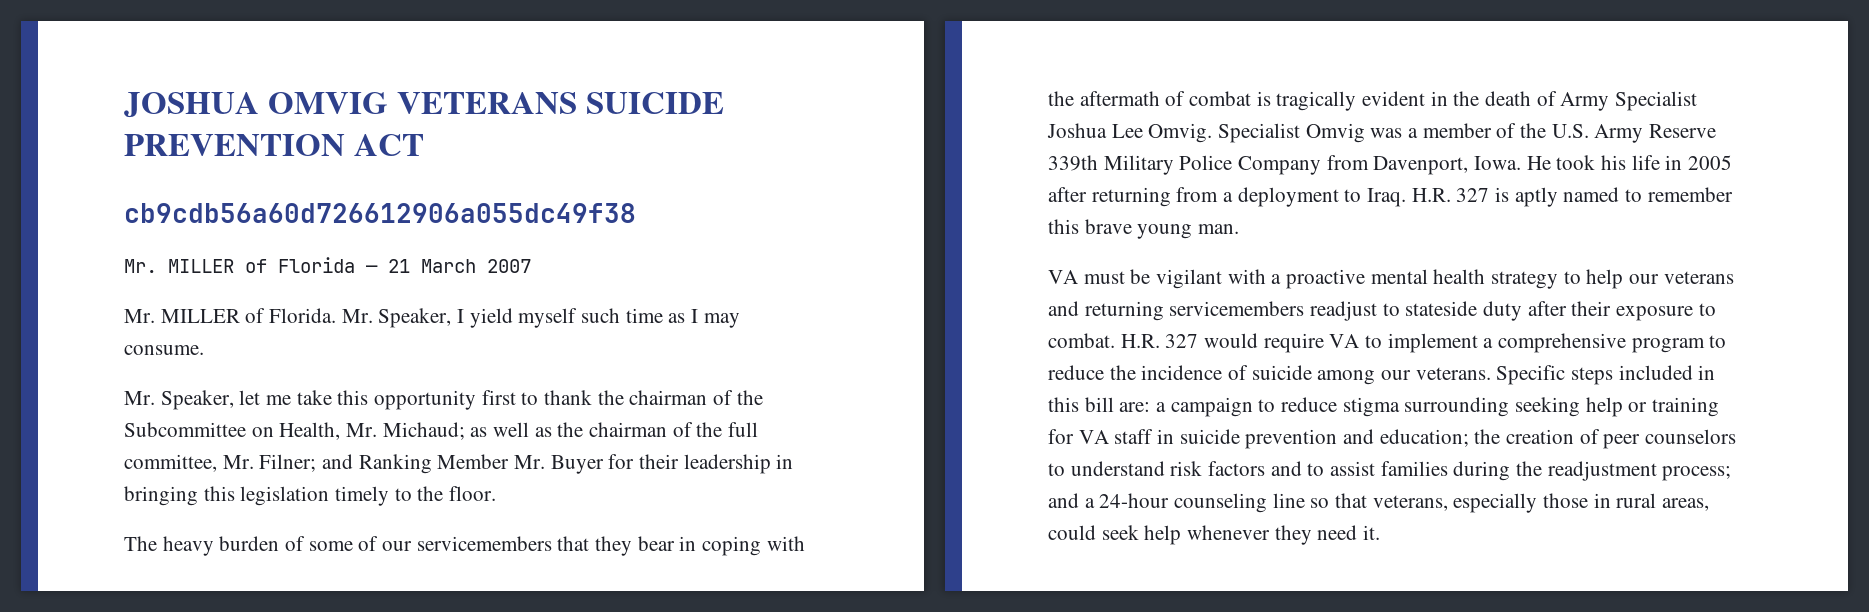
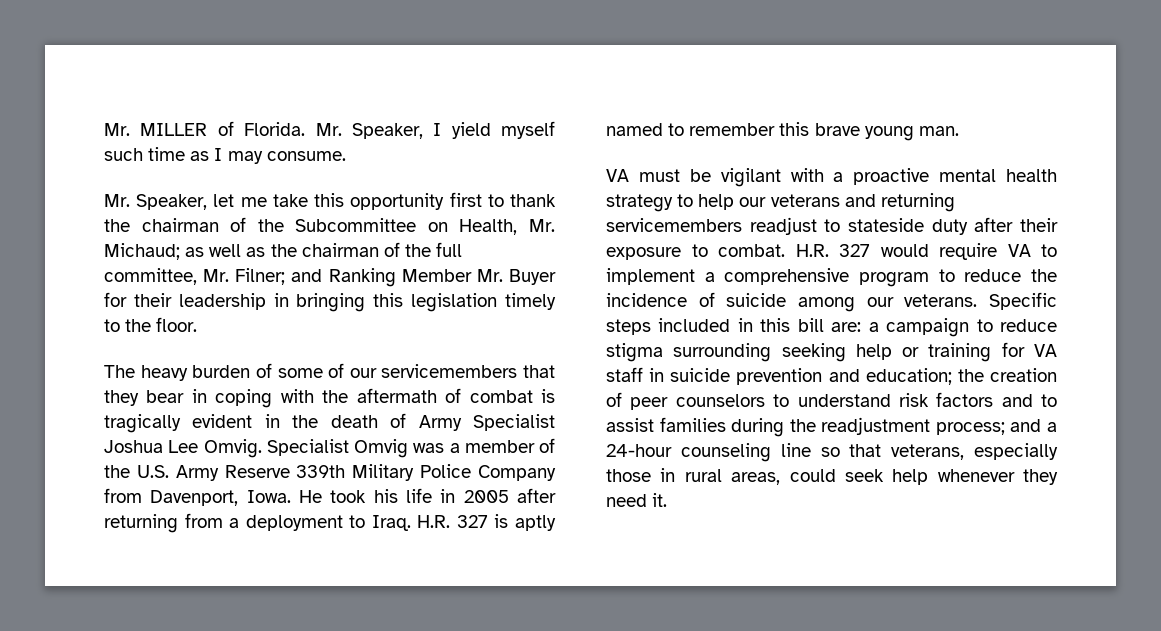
[124,92,724,118] [124,134,424,156] [124,203,636,223] [124,257,531,273] JOSHUA OMVIG VETERANS SUICIDE PREVENTION ACT // cb9cdb56a60d726612906a055dc49f38 // Mr. MILLER of Florida — 21 March 2007 // -> (104, 129) none

